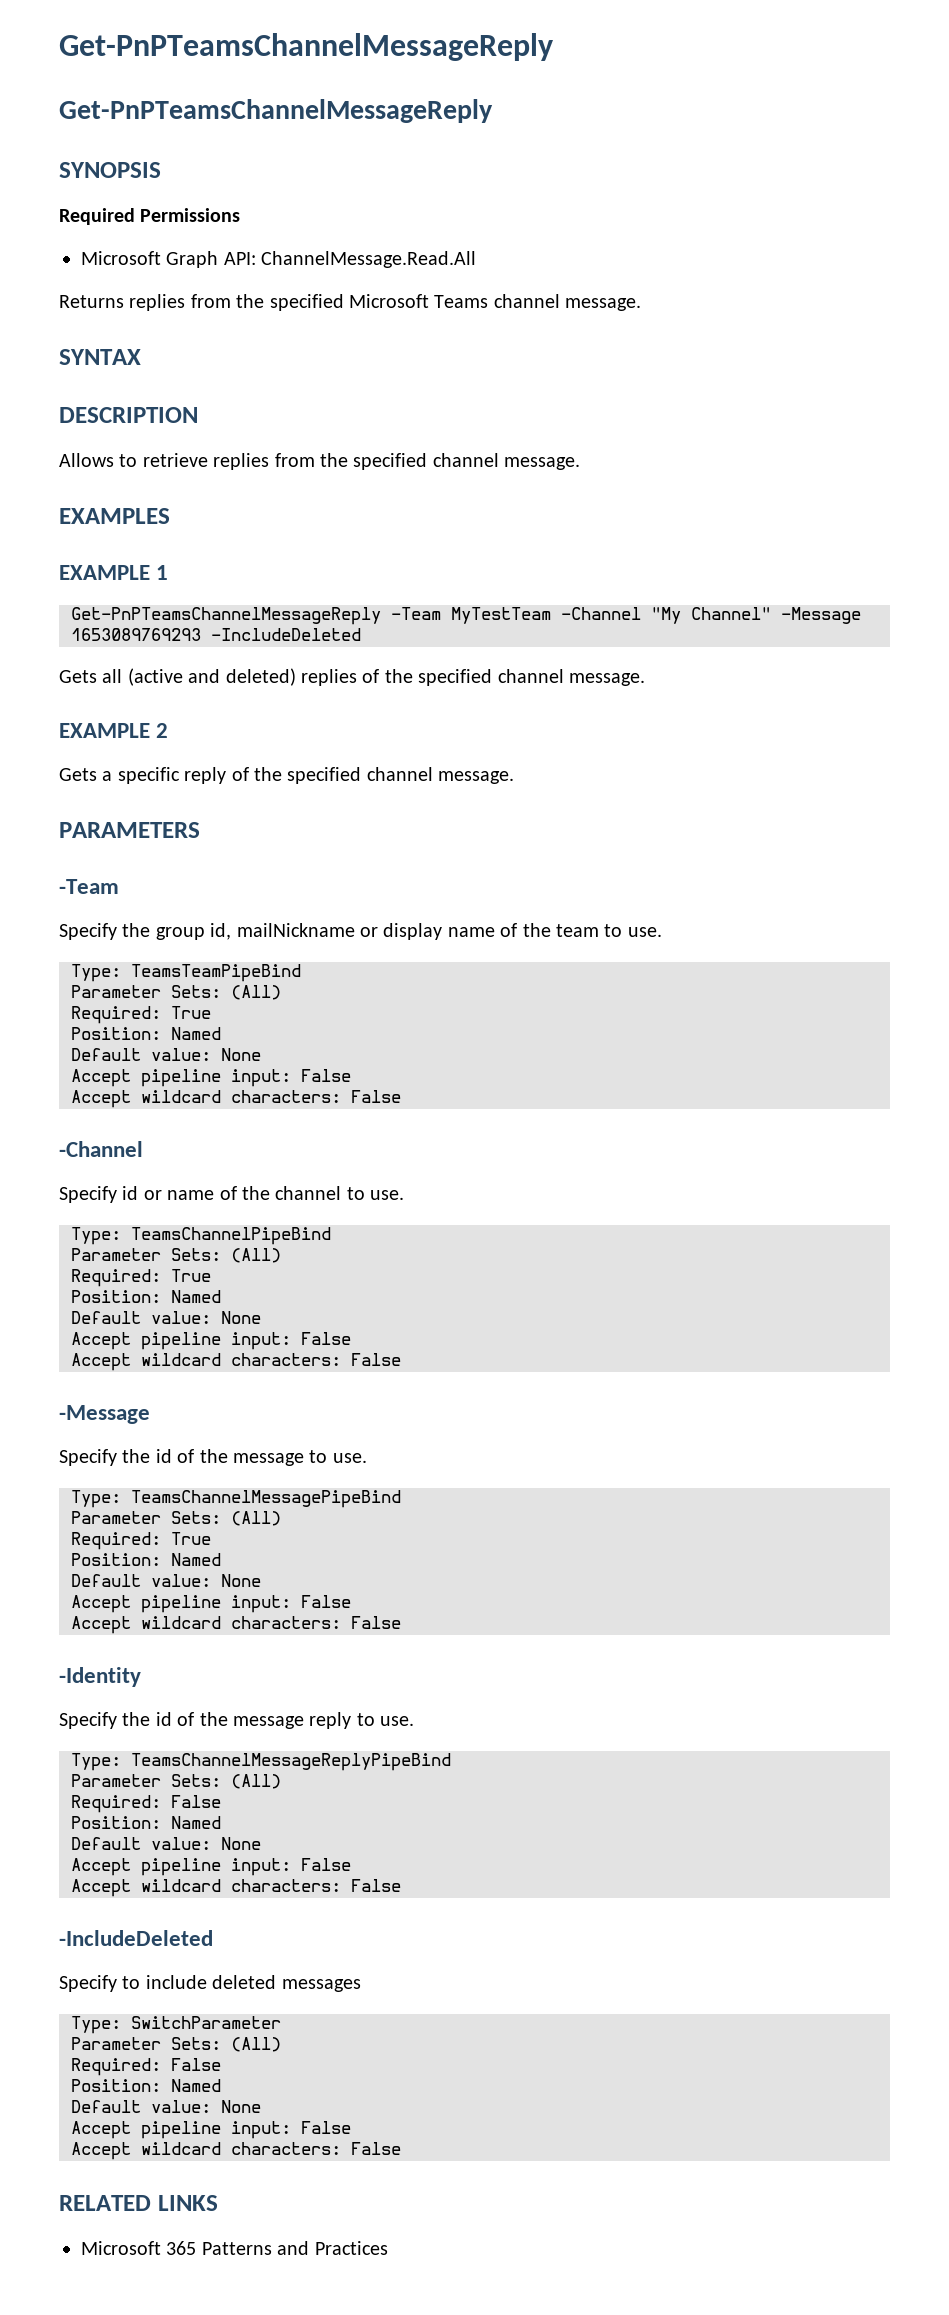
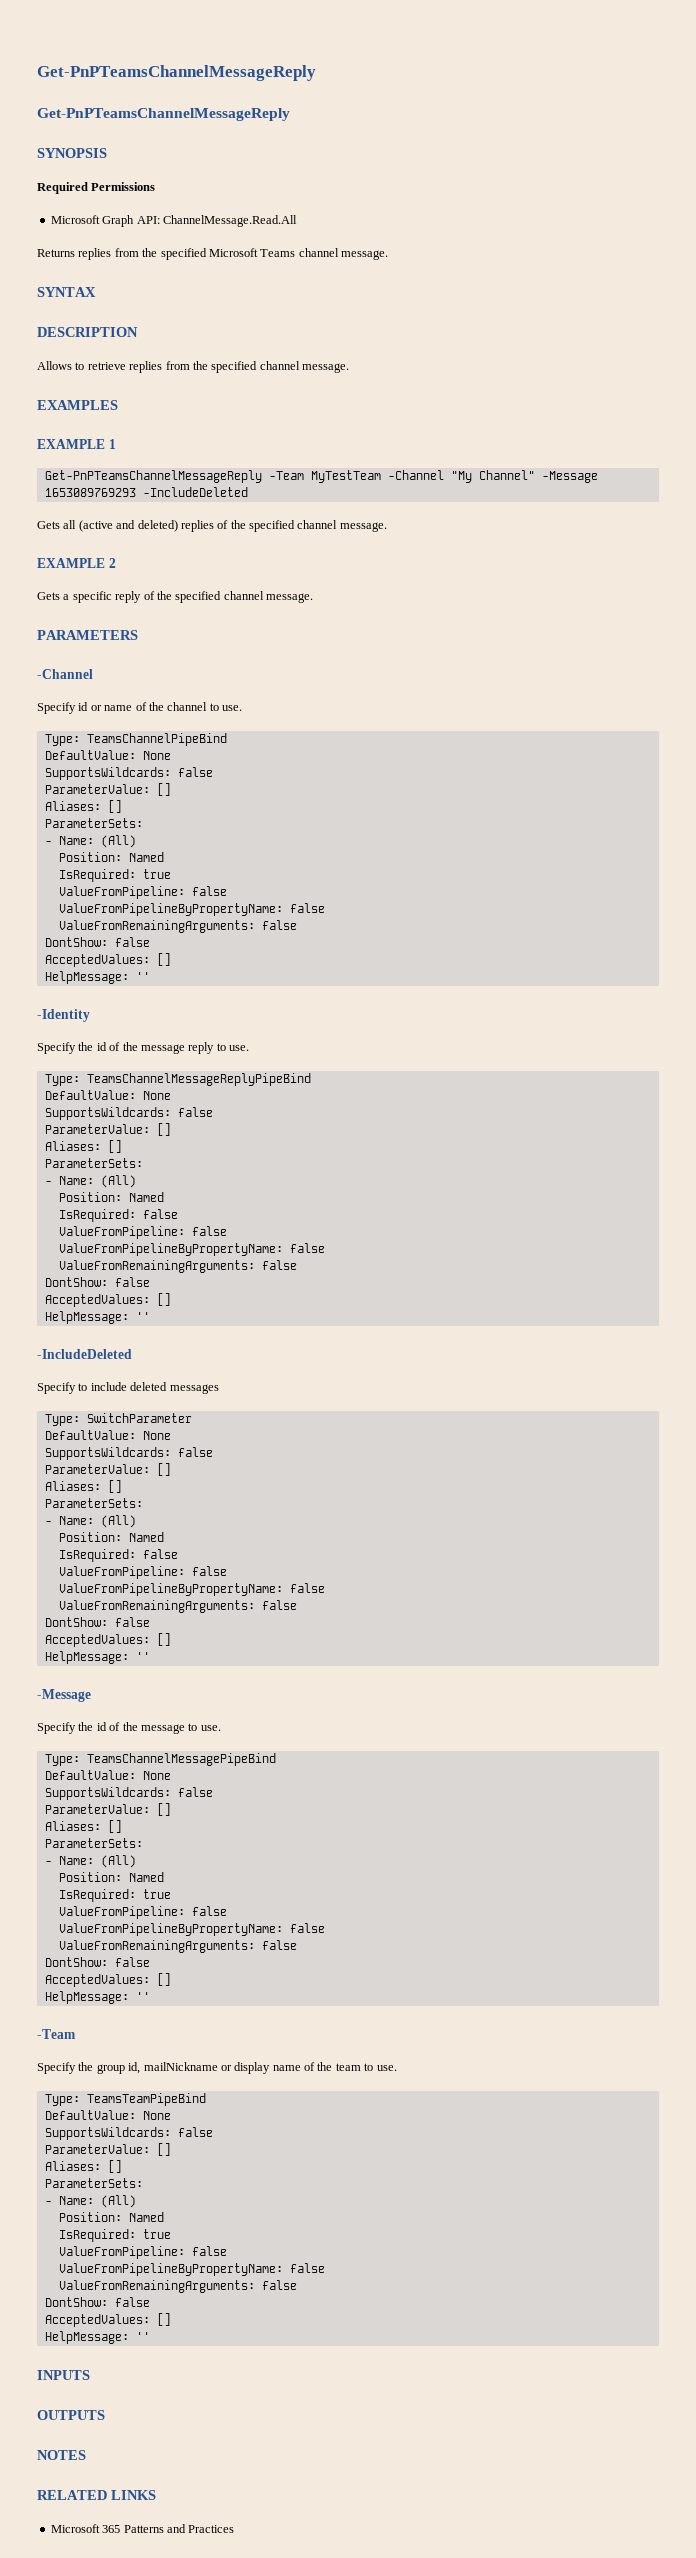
(200, 830) none -> [37,669,93,679] [37,702,242,714] [44,733,227,746] [44,750,171,760] [44,767,213,780] [44,783,171,796] [44,800,122,813] [44,818,143,828] [44,835,136,848] [58,852,164,862] [58,869,171,882] [58,886,227,899] [58,903,325,916] [58,920,297,933] [44,937,150,947] [44,953,171,967] [44,971,150,984] [37,1009,90,1022] [37,1042,249,1054] [44,1073,311,1086] [44,1090,171,1100] [44,1107,213,1120] [44,1123,171,1136] [44,1140,122,1153] [44,1158,143,1168] [44,1175,136,1188] [58,1192,164,1202] [58,1209,178,1222] [58,1226,227,1239] [58,1243,325,1256] [58,1260,297,1273] [44,1277,150,1287] [44,1293,171,1307] [44,1311,150,1324] [37,1349,132,1359] [37,1382,219,1394] [44,1413,192,1426] [44,1430,171,1440] [44,1447,213,1460] [44,1463,171,1476] [44,1480,122,1493] [44,1498,143,1508] [44,1515,136,1528] [58,1532,164,1542] [58,1549,178,1562] [58,1566,227,1579] [58,1583,325,1596] [58,1600,297,1613] [44,1617,150,1627] [44,1633,171,1647] [44,1651,150,1664] [37,1689,91,1702] [37,1722,221,1734] [44,1753,276,1766] [44,1770,171,1780] [44,1787,213,1800] [44,1803,171,1816] [44,1820,122,1833] [44,1838,143,1848] [44,1855,136,1868] [58,1872,164,1882] [58,1889,171,1902] [58,1906,227,1919] [58,1923,325,1936] [58,1940,297,1953] [44,1957,150,1967] [44,1973,171,1987] [44,1991,150,2004] // -Channel // Specify id or name of the channel to use. // Type: TeamsChannelPipeBind // DefaultValue: None // SupportsWildcards: false // ParameterValue: [] // Aliases: [] // ParameterSets: // - Name: (All) // Position: Named // IsRequired: true // ValueFromPipeline: false // ValueFromPipelineByPropertyName: false // ValueFromRemainingArguments: false // DontShow: false // AcceptedValues: [] // HelpMessage: '' // -Identity // Specify the id of the message reply to use. // Type: TeamsChannelMessageReplyPipeBind // DefaultValue: None // SupportsWildcards: false // ParameterValue: [] // Aliases: [] // ParameterSets: // - Name: (All) // Position: Named // IsRequired: false // ValueFromPipeline: false // ValueFromPipelineByPropertyName: false // ValueFromRemainingArguments: false // DontShow: false // AcceptedValues: [] // HelpMessage: '' // -IncludeDeleted // Specify to include deleted messages // Type: SwitchParameter // DefaultValue: None // SupportsWildcards: false // ParameterValue: [] // Aliases: [] // ParameterSets: // - Name: (All) // Position: Named // IsRequired: false // ValueFromPipeline: false // ValueFromPipelineByPropertyName: false // ValueFromRemainingArguments: false // DontShow: false // AcceptedValues: [] // HelpMessage: '' // -Message // Specify the id of the message to use. // Type: TeamsChannelMessagePipeBind // DefaultValue: None // SupportsWildcards: false // ParameterValue: [] // Aliases: [] // ParameterSets: // - Name: (All) // Position: Named // IsRequired: true // ValueFromPipeline: false // ValueFromPipelineByPropertyName: false // ValueFromRemainingArguments: false // DontShow: false // AcceptedValues: [] // HelpMessage: ''
[71,985,281,1000] [71,1006,211,1024] [71,1027,221,1040] [71,1048,261,1061] [71,1069,351,1087] [71,1090,401,1108] [59,1141,143,1157] [59,1186,405,1203] [71,1227,331,1245] [71,1248,281,1263] [71,1269,211,1287] [71,1290,221,1303] [71,1311,261,1324] [71,1332,351,1350] [71,1353,401,1371] [59,1405,150,1424] [59,1449,367,1466] [71,1490,401,1508] [71,1511,281,1526] [71,1532,211,1550] [71,1553,221,1566] [71,1574,261,1587] [71,1595,351,1613] [71,1616,401,1634] [59,1667,141,1687] [59,1712,415,1729] [71,1753,451,1771] [71,1774,281,1789] [71,1795,221,1813] [71,1816,221,1829] [71,1837,261,1850] [71,1858,351,1876] [71,1879,401,1897] [59,1930,213,1946] [59,1975,361,1992] [71,2016,281,2034] [71,2037,281,2052] [71,2058,221,2076] [71,2079,221,2092] [71,2100,261,2113] [71,2121,351,2139] [71,2142,401,2160] Parameter Sets: (All) // Required: True // Position: Named // Default value: None // Accept pipeline input: False // Accept wildcard characters: False // -Channel // Specify id or name of the channel to use. // Type: TeamsChannelPipeBind // Parameter Sets: (All) // Required: True // Position: Named // Default value: None // Accept pipeline input: False // Accept wildcard characters: False // -Message // Specify the id of the message to use. // Type: TeamsChannelMessagePipeBind // Parameter Sets: (All) // Required: True // Position: Named // Default value: None // Accept pipeline input: False // Accept wildcard characters: False // -Identity // Specify the id of the message reply to use. // Type: TeamsChannelMessageReplyPipeBind // Parameter Sets: (All) // Required: False // Position: Named // Default value: None // Accept pipeline input: False // Accept wildcard characters: False // -IncludeDeleted // Specify to include deleted messages // Type: SwitchParameter // Parameter Sets: (All) // Required: False // Position: Named // Default value: None // Accept pipeline input: False // Accept wildcard characters: False -> [44,2110,171,2120] [44,2127,213,2140] [44,2143,171,2156] [44,2160,122,2173] [44,2178,143,2188] [44,2195,136,2208] [58,2212,164,2222] [58,2229,171,2242] [58,2246,227,2259] [58,2263,325,2276] [58,2280,297,2293] [44,2297,150,2307] [44,2313,171,2327] [44,2331,150,2344] [37,2370,90,2380] [37,2410,105,2420] [37,2450,86,2460] DefaultValue: None // SupportsWildcards: false // ParameterValue: [] // Aliases: [] // ParameterSets: // - Name: (All) // Position: Named // IsRequired: true // ValueFromPipeline: false // ValueFromPipelineByPropertyName: false // ValueFromRemainingArguments: false // DontShow: false // AcceptedValues: [] // HelpMessage: '' // INPUTS // OUTPUTS // NOTES

